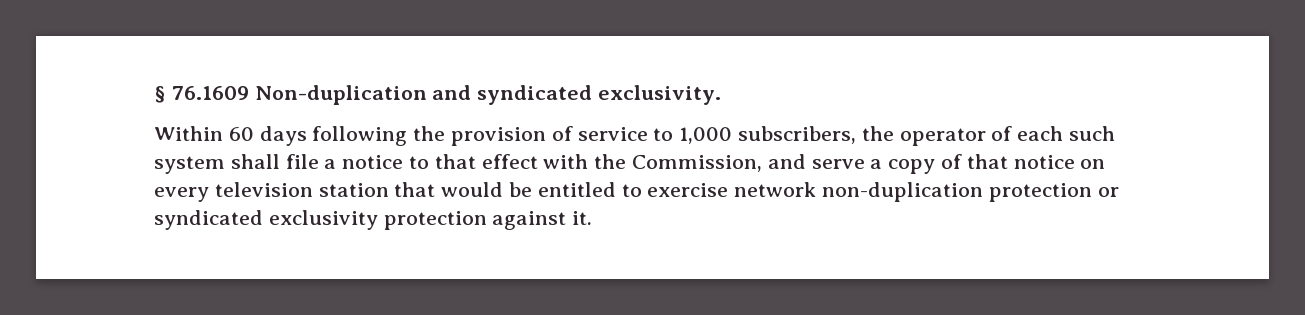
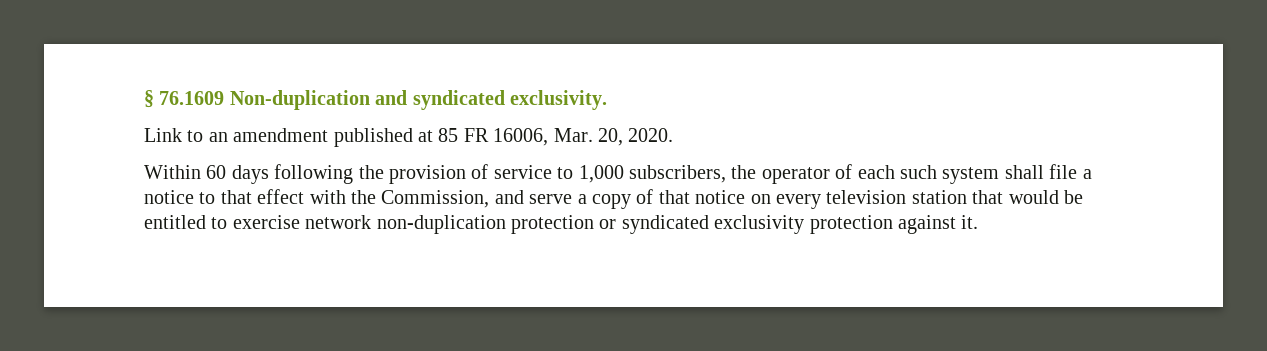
(722, 95) none -> [144,128,674,147] // Link to an amendment published at 85 FR 16006, Mar. 20, 2020.

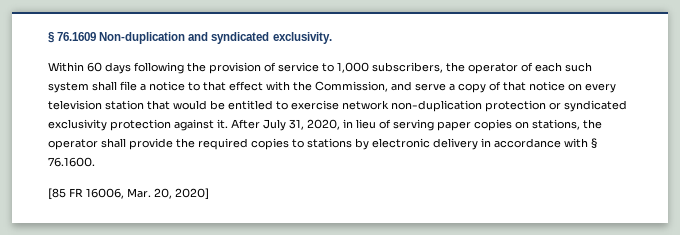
[144,128,674,147] // Link to an amendment published at 85 FR 16006, Mar. 20, 2020. -> (332, 38) none
(979, 222) none -> [231,119,602,131] [48,138,597,150] [48,157,95,167] [48,188,209,200] After July 31, 2020, in lieu of serving paper copies on stations, the operator shall provide the required copies to stations by electronic delivery in accordance with § 76.1600. // [85 FR 16006, Mar. 20, 2020]

